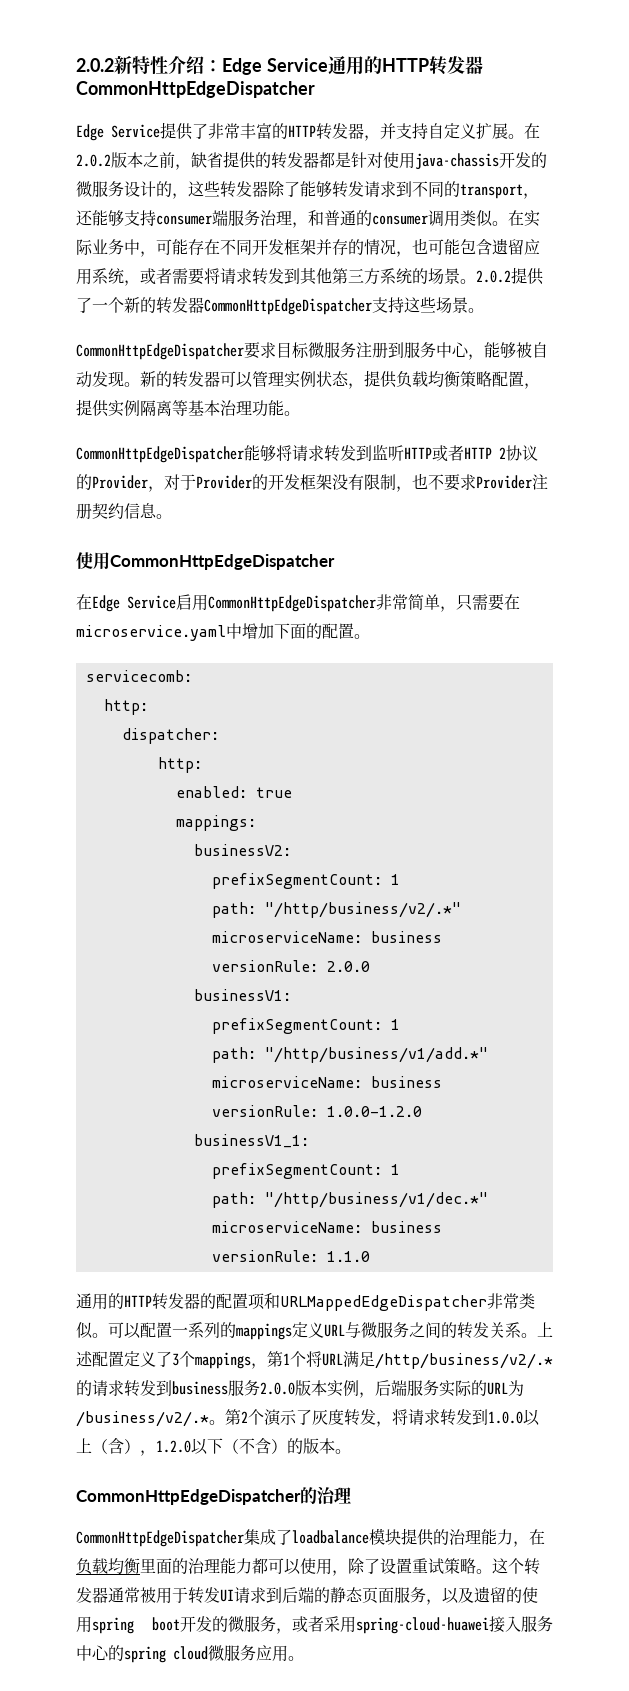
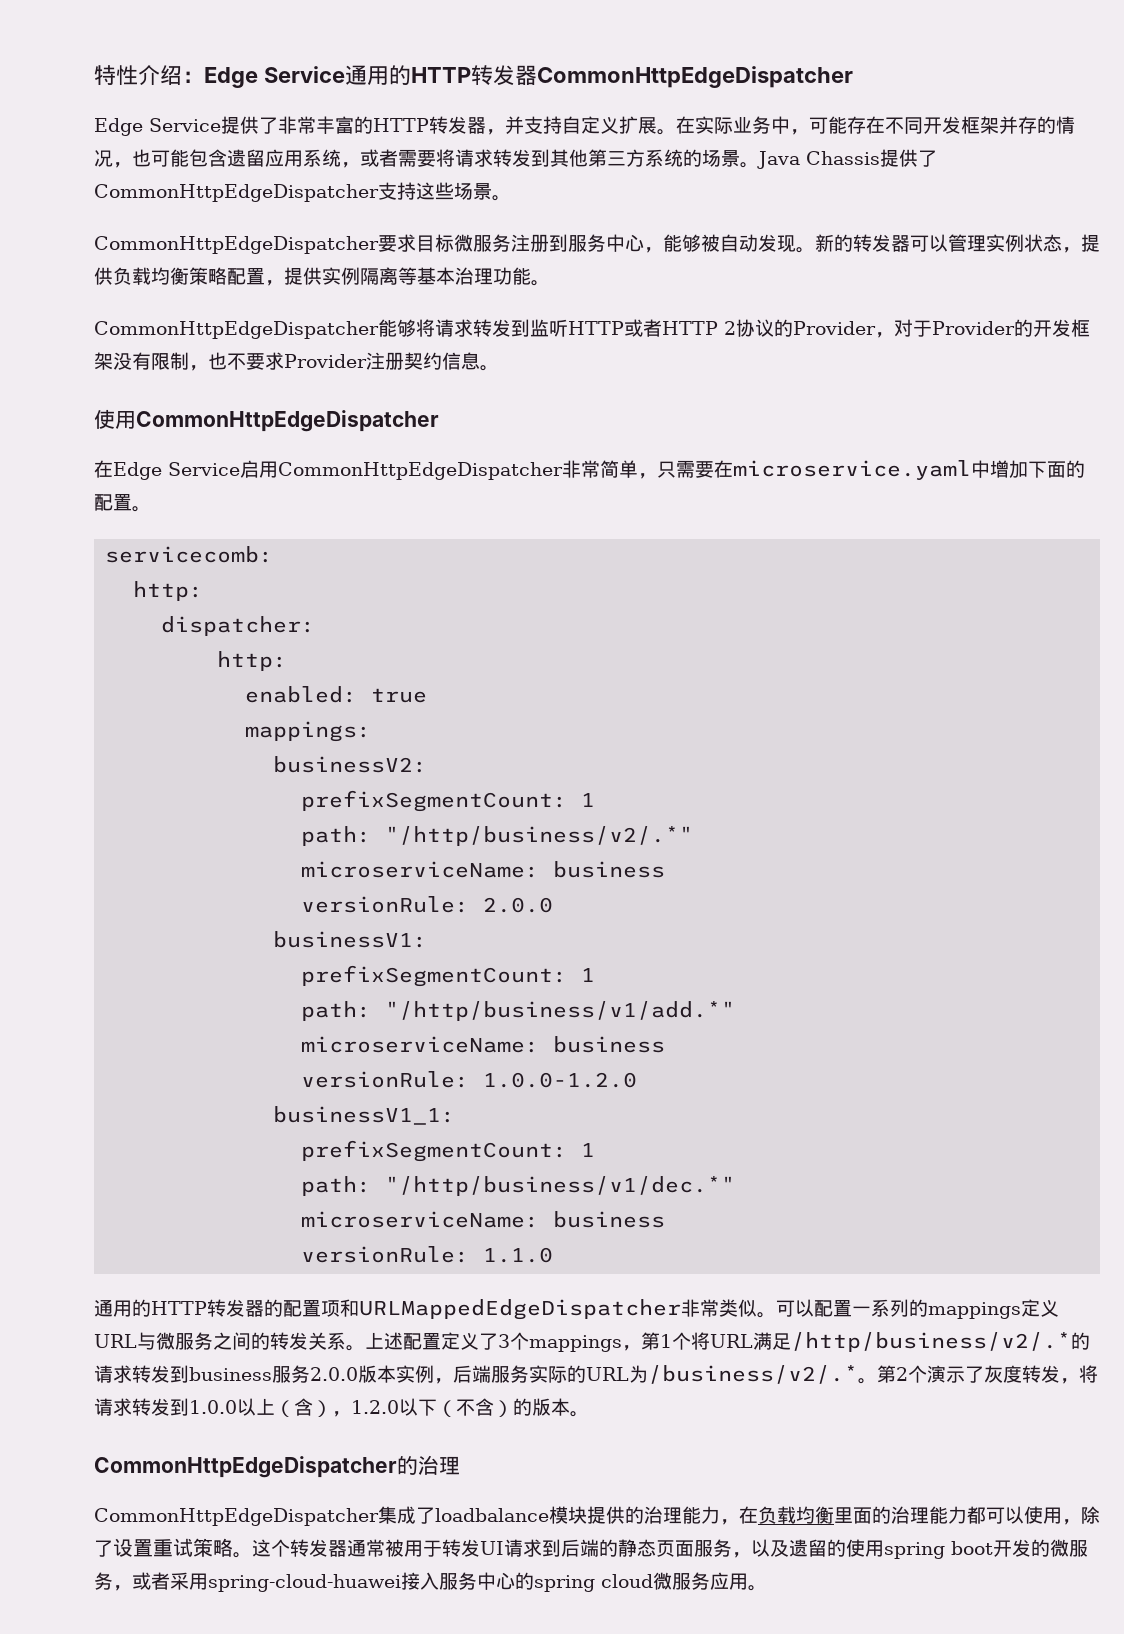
[76,56,132,74] 2.0.2新 -> (94, 75) none
[76,151,547,170] [76,181,539,199] [76,210,524,228] 2.0.2版本之前，缺省提供的转发器都是针对使用java-chassis开发的微服务设计的，这些转发器除了能够转发请求到不同的transport，还能够支持consumer端服务治理，和普通的consumer调用类似。在 -> (695, 125) none
[476,267,544,285] [76,297,204,314] 2.0.2提供了一个新的转发器 -> [757,149,937,169] Java Chassis提供了

